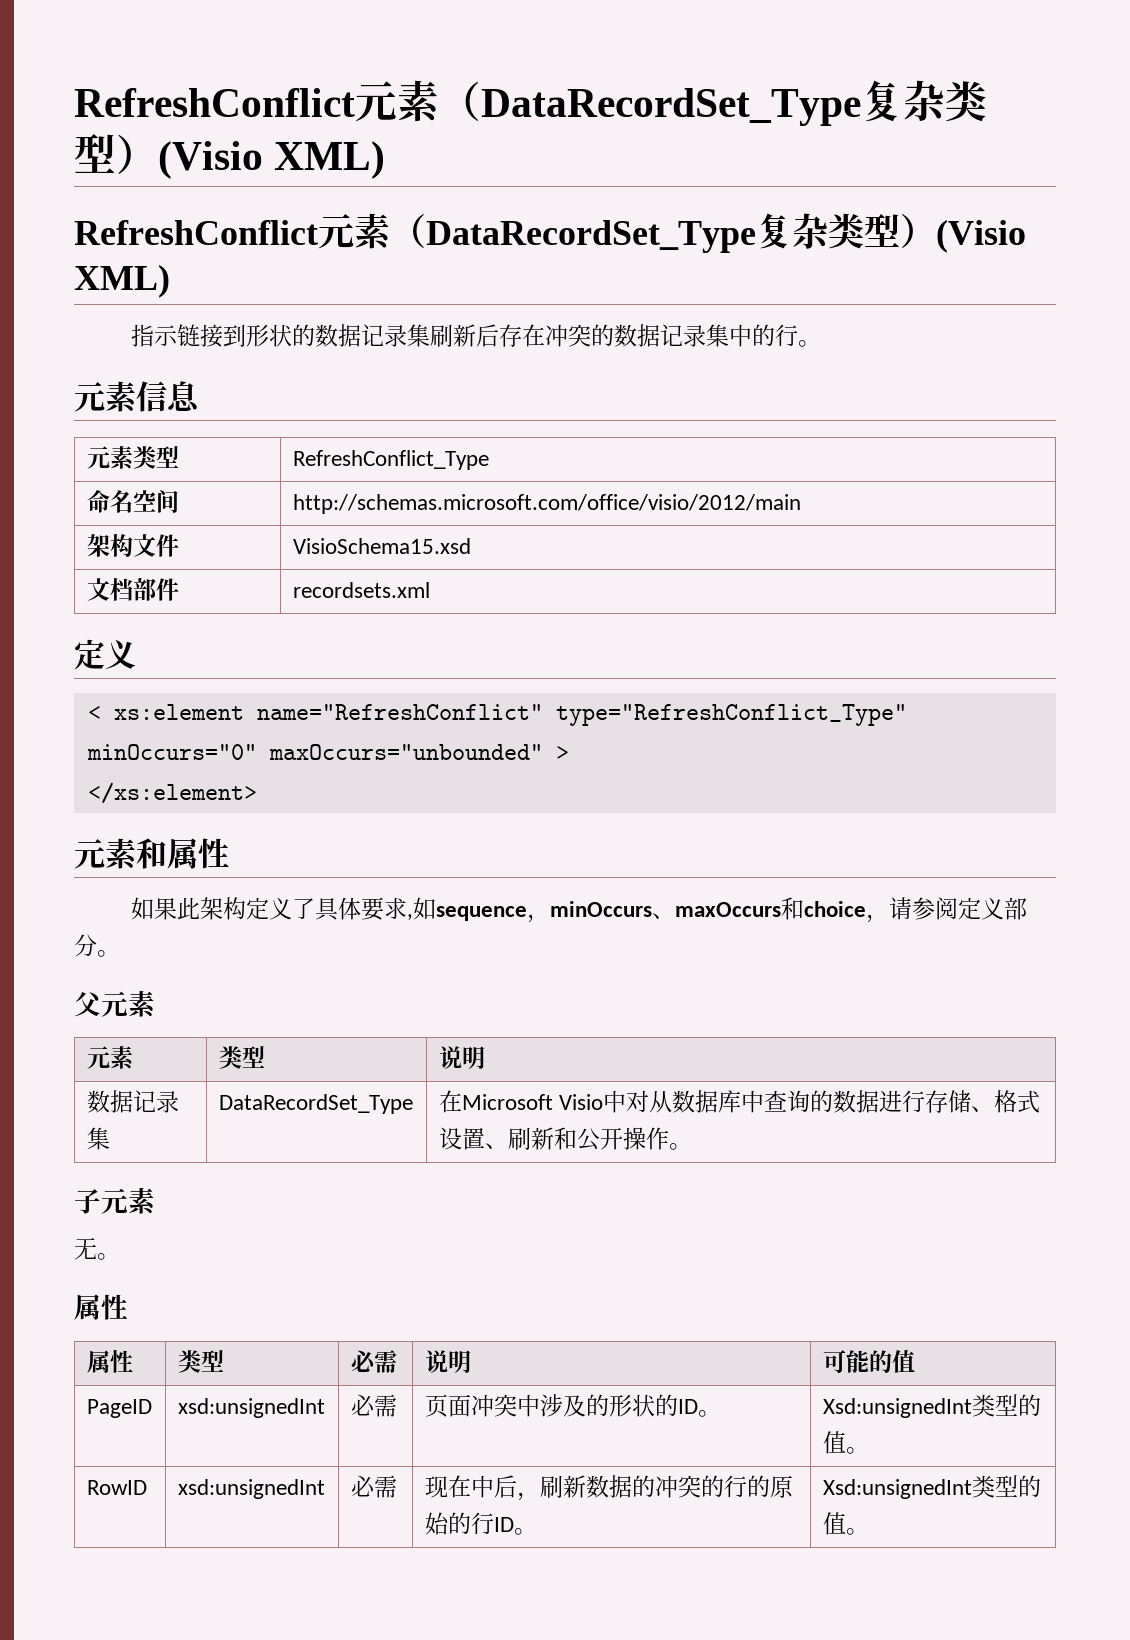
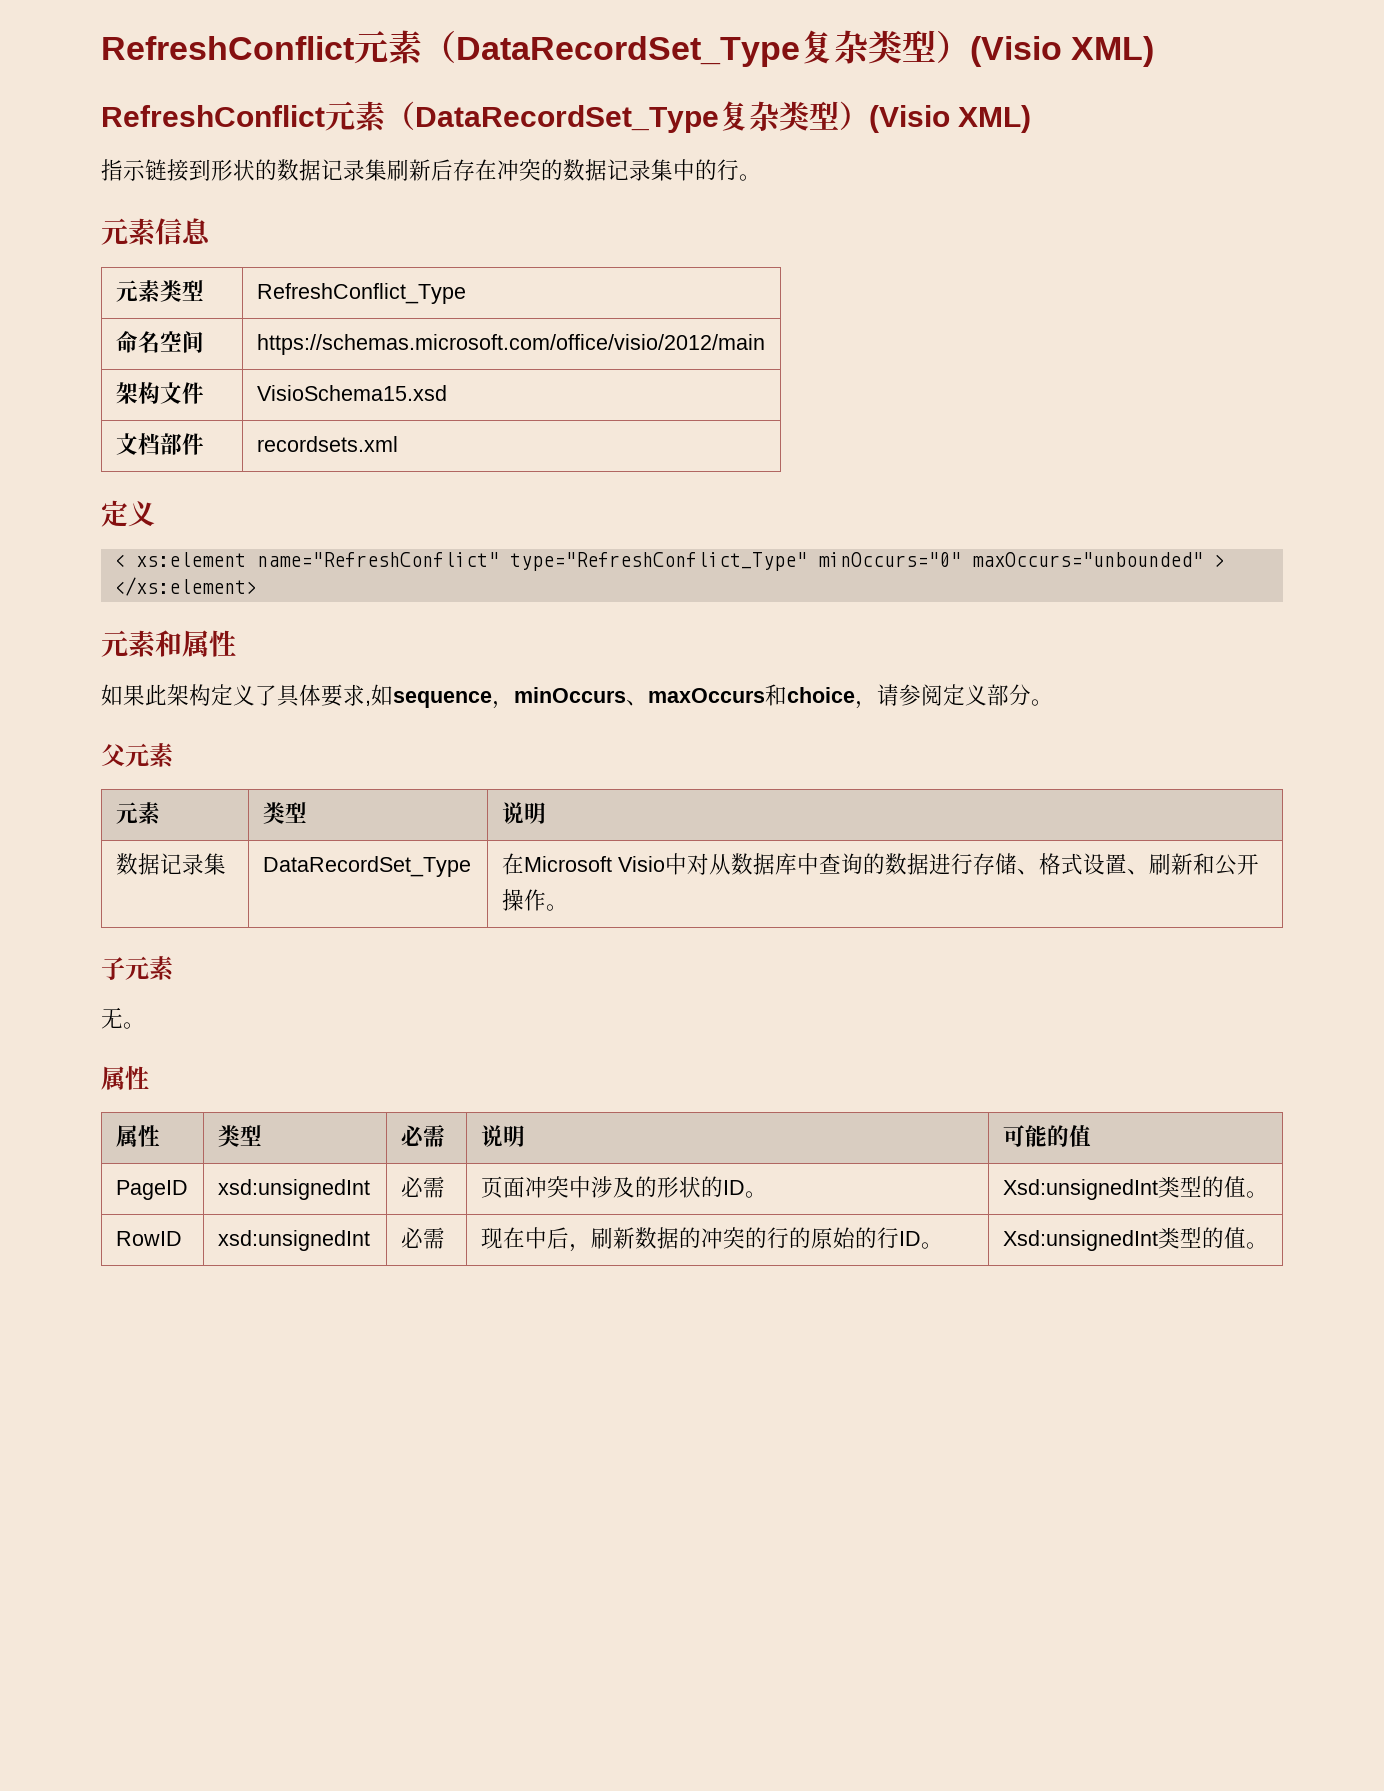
[292,494,801,514] http://schemas.microsoft.com/office/visio/2012/main -> [256,334,765,355] https://schemas.microsoft.com/office/visio/2012/main

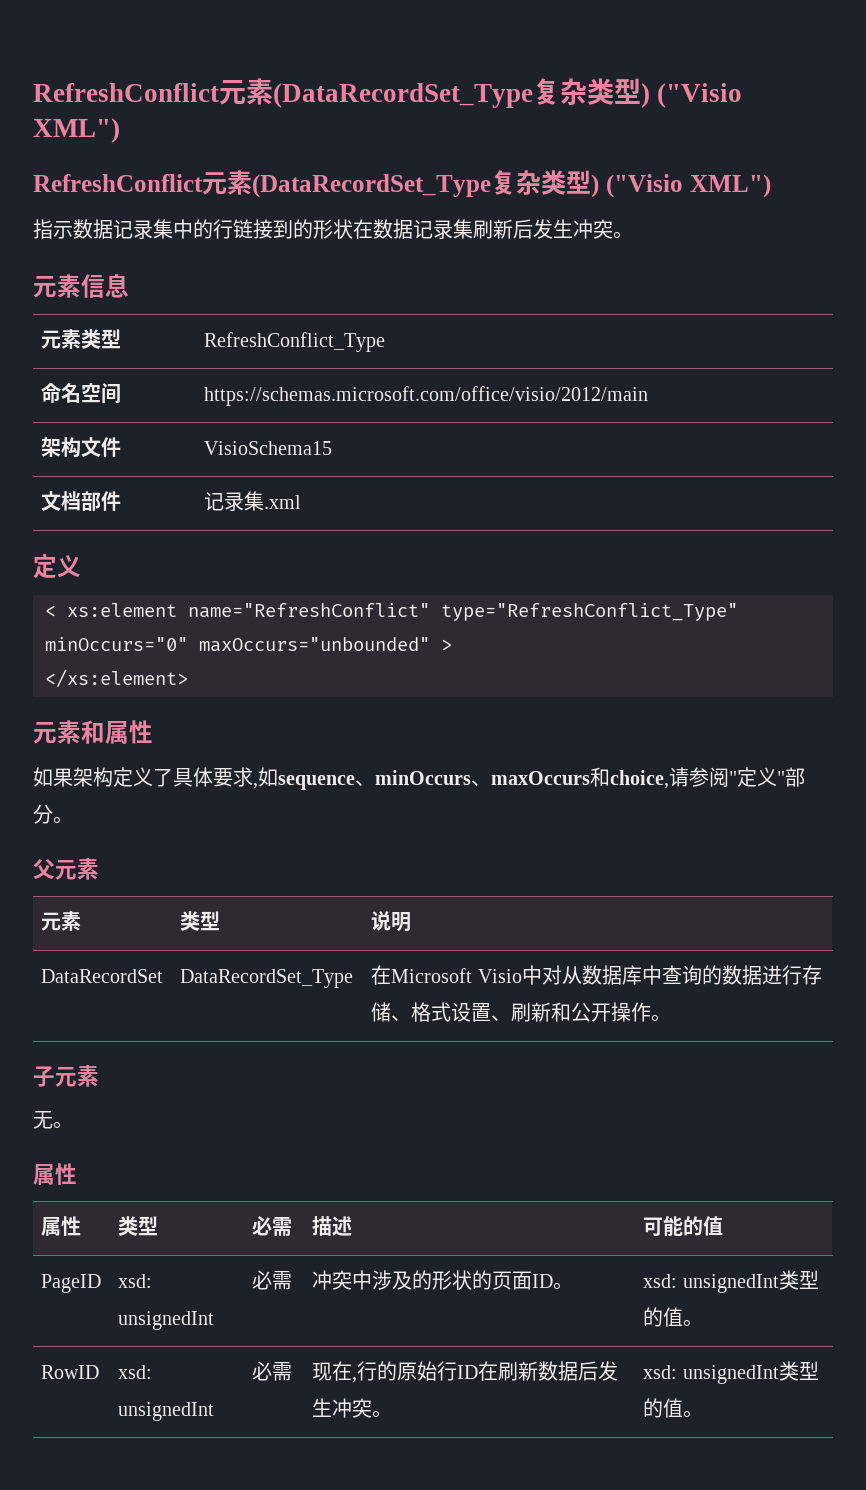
[101,30,1155,67] [101,101,1032,133] RefreshConflict元素（DataRecordSet_Type复杂类型）(Visio XML) // RefreshConflict元素（DataRecordSet_Type复杂类型）(Visio XML) -> [33,78,743,108] [33,118,120,143] [33,170,771,198] RefreshConflict元素(DataRecordSet_Type复杂类型) ("Visio XML") // RefreshConflict元素(DataRecordSet_Type复杂类型) ("Visio XML")
[145,159,739,181] 链接到形状的数据记录集刷新后存在冲突的数据记录集中的行 -> [73,219,613,239] 数据记录集中的行链接到的形状在数据记录集刷新后发生冲突
[256,385,447,401] VisioSchema15.xsd -> [204,441,333,455] VisioSchema15
[256,436,398,452] recordsets.xml -> [204,491,302,511] 记录集.xml
[145,684,167,706] 此 -> (73, 777) none
[492,701,514,709] ， -> [355,780,375,786] 、
[787,684,987,709] choice，请参阅定义 -> [610,767,785,789] choice,请参阅"定义"
[115,853,226,875] 数据记录集 -> [41,969,164,983] DataRecordSet
[480,1125,525,1147] 说明 -> [312,1216,353,1236] 描述
[217,1179,370,1200] [400,1176,445,1198] [480,1176,525,1198] xsd:unsignedInt | 必需 | 页面 -> [118,1274,153,1288] [118,1311,215,1330] [252,1270,293,1290] xsd: unsignedInt | 必需 |
[722,1180,767,1198] [1002,1179,1158,1200] ID。 | Xsd:unsignedInt -> [492,1271,574,1290] [643,1274,779,1293] 页面ID。 | xsd: unsignedInt
[217,1230,370,1251] xsd:unsignedInt -> [118,1365,153,1379] [118,1402,215,1421] xsd: unsignedInt
[524,1227,943,1252] [1002,1230,1158,1251] 中后，刷新数据的冲突的行的原始的行ID。 | Xsd:unsignedInt -> [352,1361,619,1383] [312,1398,393,1418] [643,1365,779,1384] ,行的原始行ID在刷新数据后发生冲突。 | xsd: unsignedInt

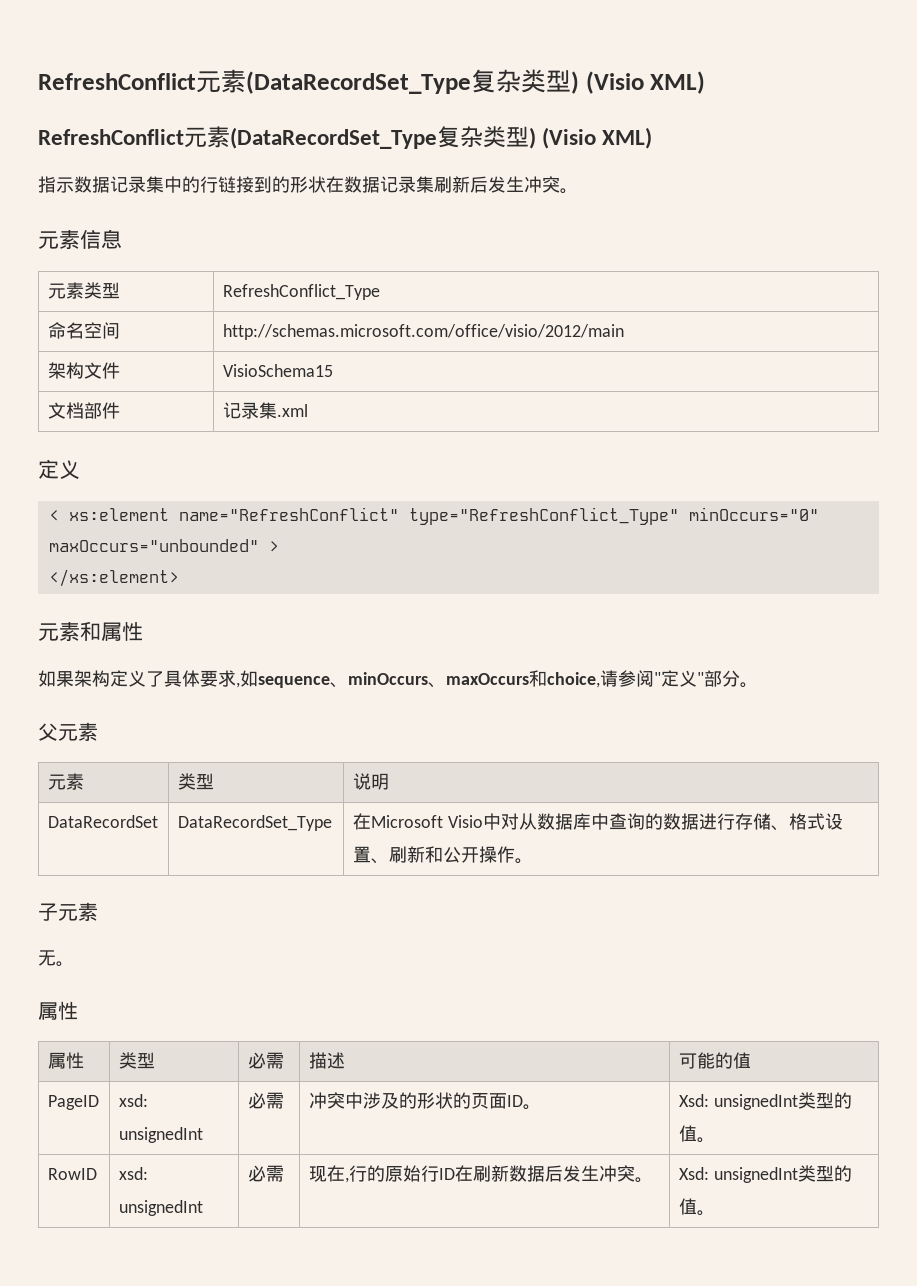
[33,78,743,108] [33,118,120,143] [33,170,771,198] RefreshConflict元素(DataRecordSet_Type复杂类型) ("Visio XML") // RefreshConflict元素(DataRecordSet_Type复杂类型) ("Visio XML") -> [38,69,706,94] [38,126,653,149] RefreshConflict元素(DataRecordSet_Type复杂类型) (Visio XML) // RefreshConflict元素(DataRecordSet_Type复杂类型) (Visio XML)
[204,386,649,406] https://schemas.microsoft.com/office/visio/2012/main -> [222,324,624,340] http://schemas.microsoft.com/office/visio/2012/main
[643,1274,678,1288] xsd: -> [678,1094,709,1107] Xsd:
[643,1365,678,1379] xsd: -> [678,1167,709,1180] Xsd:

